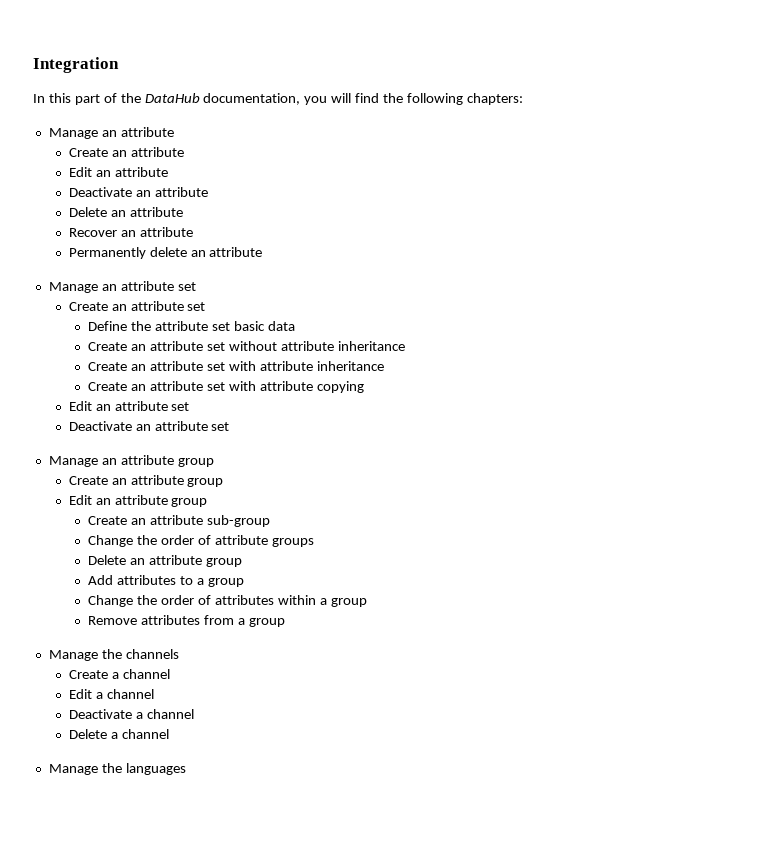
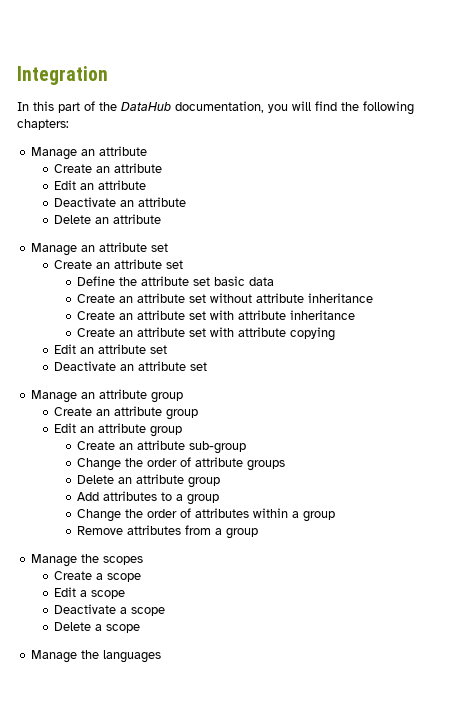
[68,227,193,237] [68,247,263,259] // Recover an attribute // Permanently delete an attribute -> (162, 219) none
[125,649,179,659] channels -> [103,556,144,565] scopes
[122,669,170,679] channel -> [107,573,142,582] scope
[106,689,154,699] channel -> [91,590,126,599] scope
[146,709,194,719] channel -> [131,607,166,616] scope
[121,729,169,739] channel -> [106,624,141,633] scope

